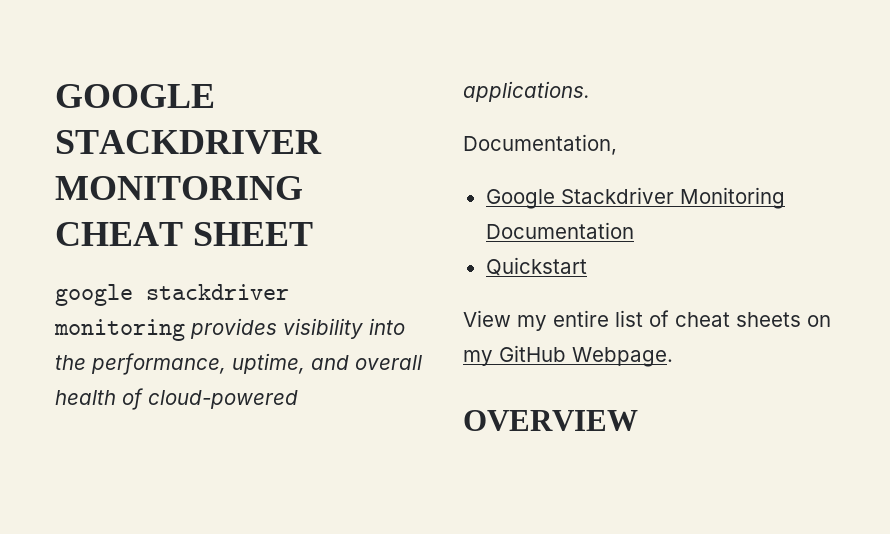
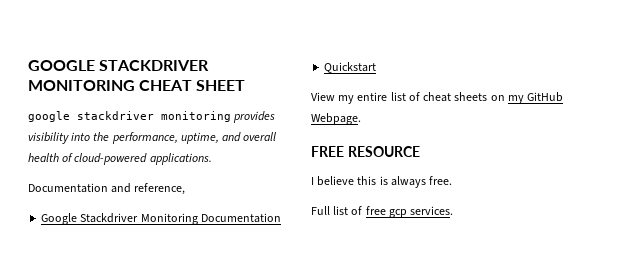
[463,134,617,155] Documentation, -> [28,183,186,195] Documentation and reference,
[463,410,638,431] OVERVIEW -> [311,146,420,157] [311,176,453,188] [311,206,454,218] FREE RESOURCE // I believe this is always free. // Full list of free gcp services.

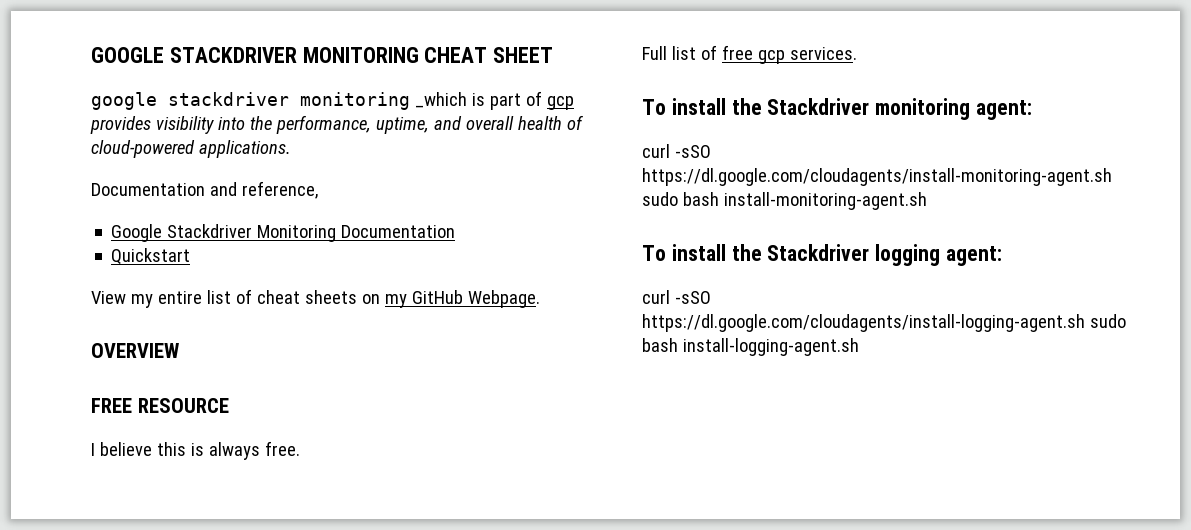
(231, 116) none -> [414,91,574,110] _which is part of gcp
(361, 119) none -> [91,343,179,358] // OVERVIEW
(454, 210) none -> [642,98,1033,120] [642,144,711,158] [642,168,1112,186] [642,192,927,210] [642,244,1003,266] [642,290,711,304] [642,314,1126,332] [642,338,859,356] // To install the Stackdriver monitoring agent: // curl -sSO https://dl.google.com/cloudagents/install-monitoring-agent.sh sudo bash install-monitoring-agent.sh // To install the Stackdriver logging agent: // curl -sSO https://dl.google.com/cloudagents/install-logging-agent.sh sudo bash install-logging-agent.sh

